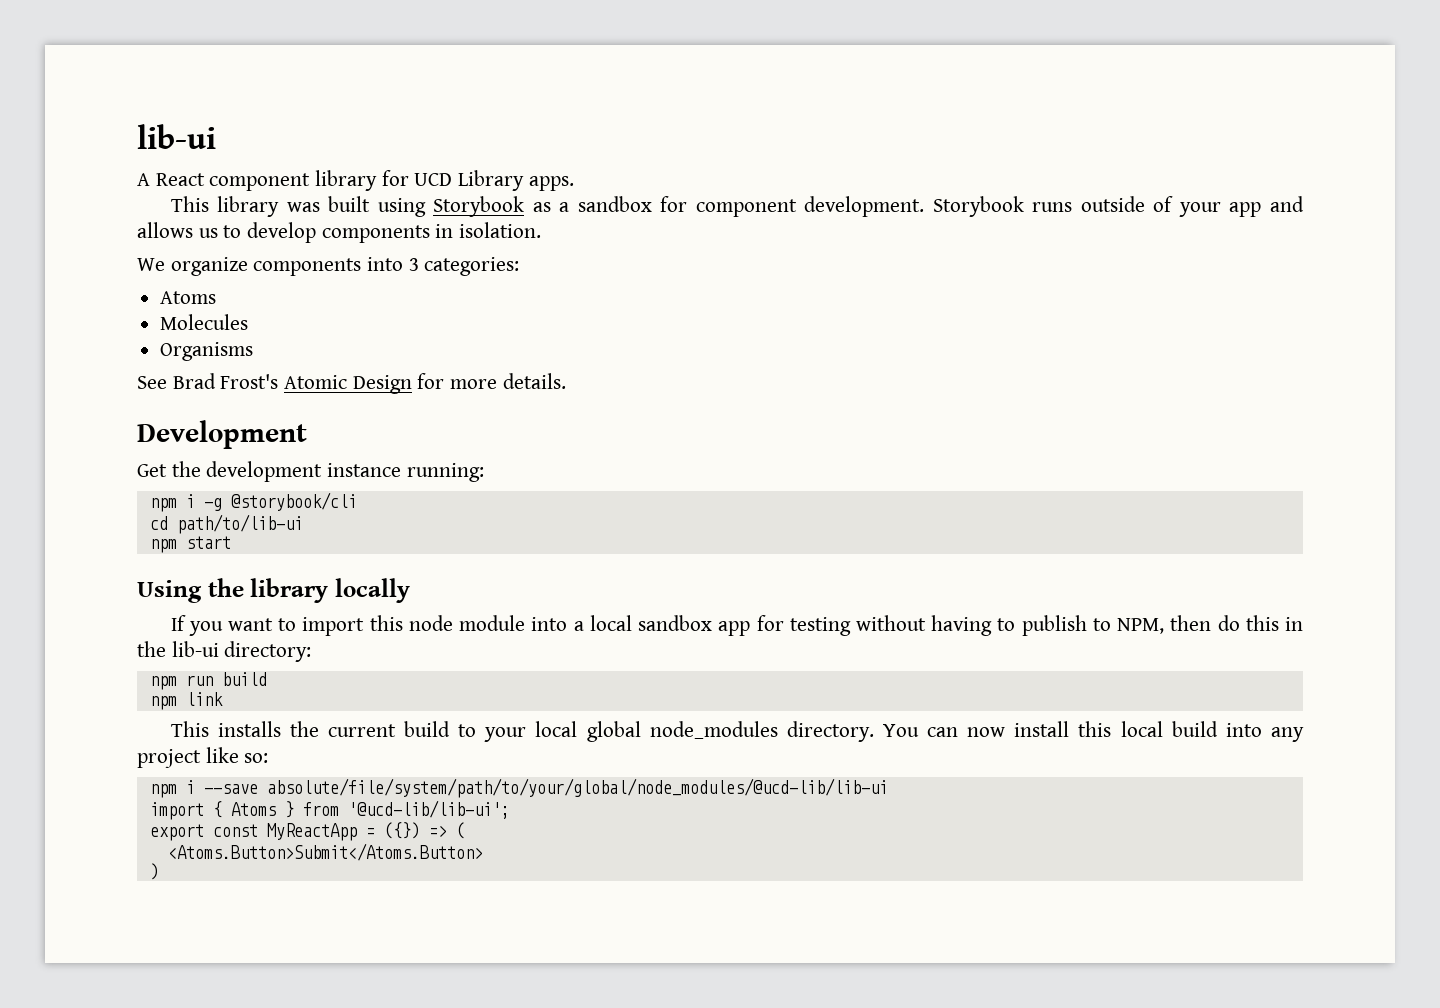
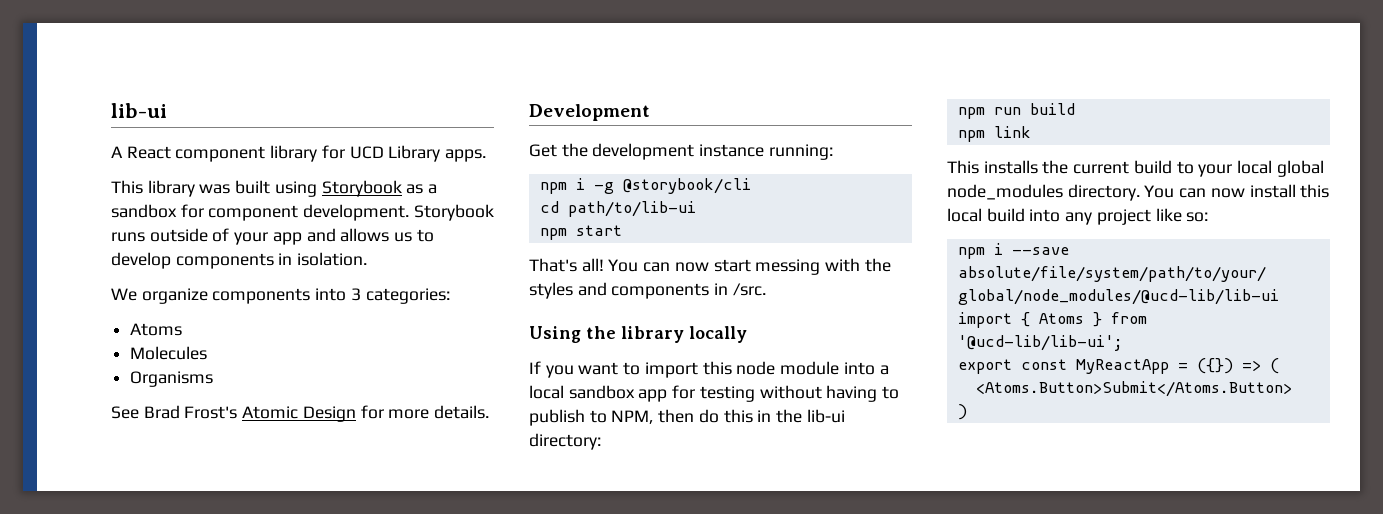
(231, 542) none -> [529,258,891,275] [529,282,766,299] // That's all! You can now start messing with the styles and components in /src.

